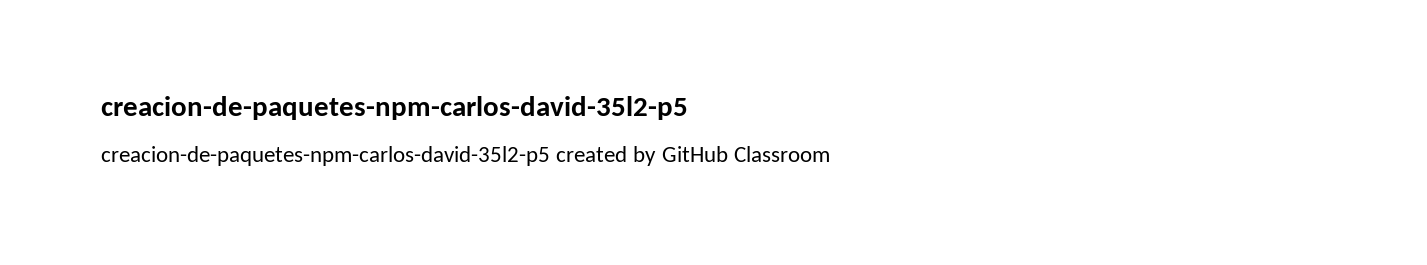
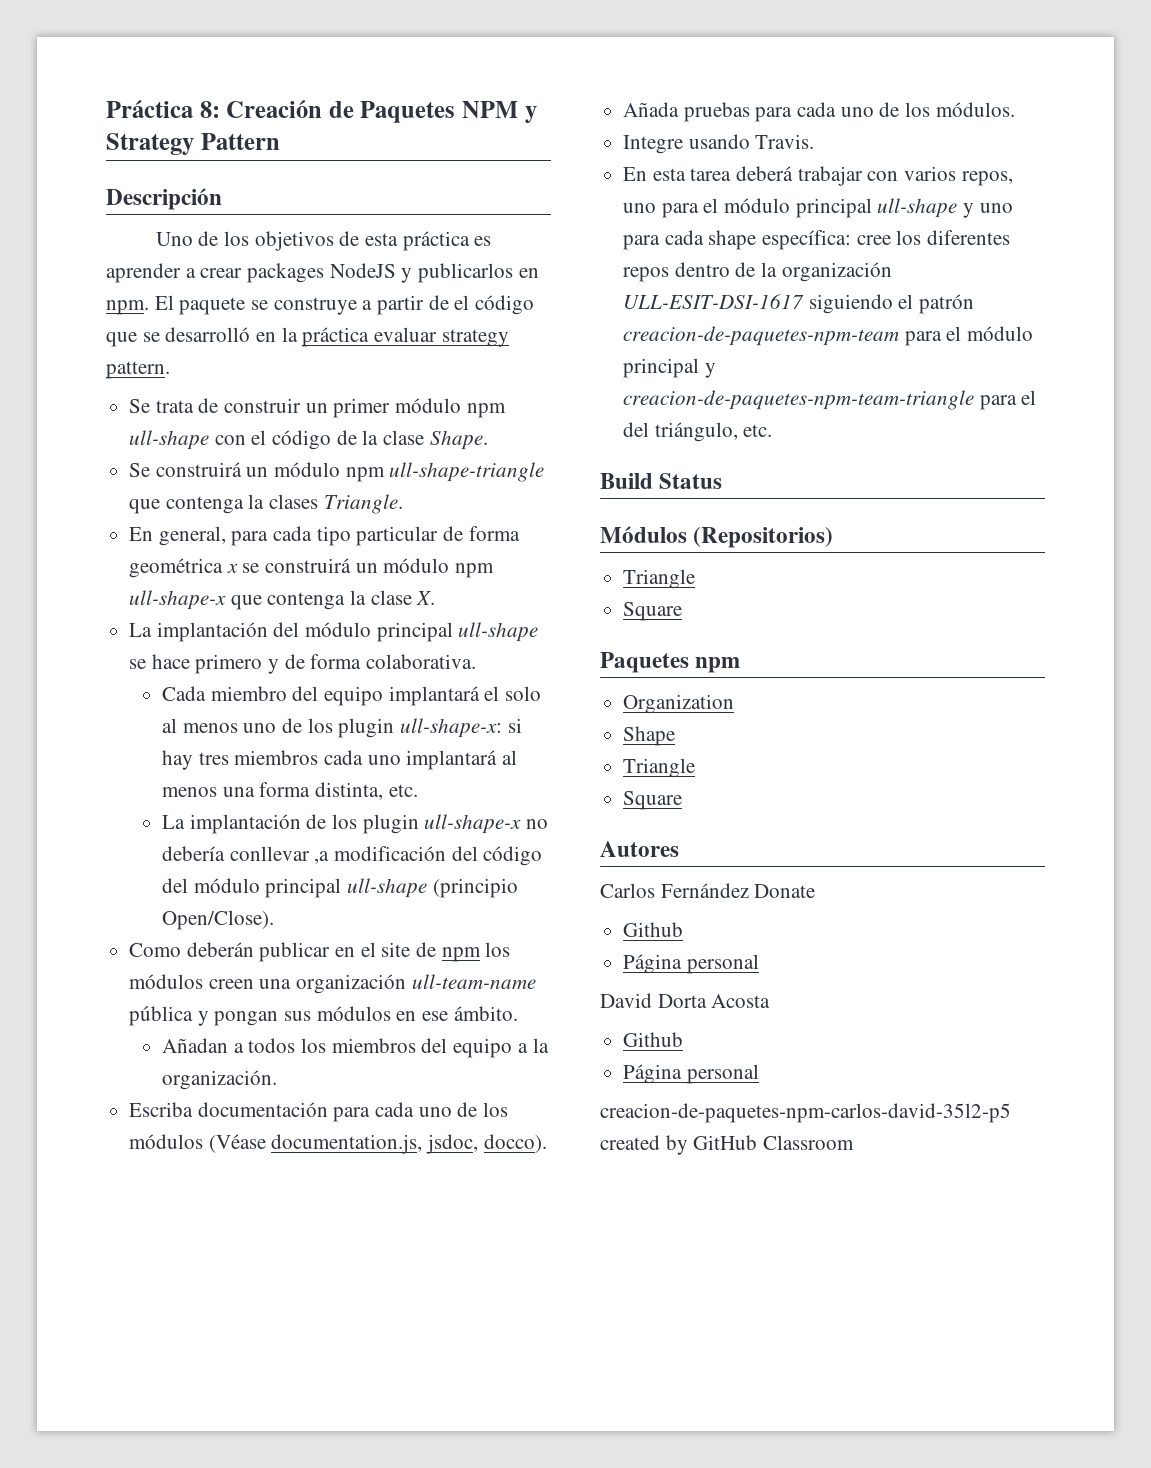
[101,96,688,120] creacion-de-paquetes-npm-carlos-david-35l2-p5 -> [106,100,537,123] [106,133,280,155] [106,188,222,210] [155,231,492,251] [106,263,539,283] [106,295,535,315] [106,327,509,347] [106,361,170,379] [129,398,506,418] [129,430,488,450] [129,462,545,482] [129,494,403,514] [129,526,520,546] [129,558,495,578] [129,590,436,610] [129,622,539,642] [129,654,477,674] [162,686,542,706] [162,718,522,738] [162,750,518,770] [162,782,418,800] [162,814,549,834] [162,846,543,866] [162,878,518,898] [162,910,275,930] [129,942,511,962] [129,974,536,994] [129,1006,518,1026] [162,1038,549,1058] [162,1070,278,1090] [129,1102,509,1122] [129,1134,547,1154] [623,102,1015,122] [623,134,815,154] [623,166,1013,186] [623,198,1013,218] [623,230,1011,250] [623,262,892,282] [623,294,975,314] [623,326,1034,346] [623,358,716,378] [623,390,1037,410] [623,422,773,442] [600,473,723,489] [600,526,834,548] [623,569,696,589] [623,602,683,621] [600,652,741,673] [623,694,735,714] [623,726,676,746] [623,758,696,778] [623,791,683,810] [600,841,679,857] [600,883,816,898] [623,922,684,937] [623,954,759,974] [600,993,771,1008] [623,1032,684,1047] [623,1064,759,1084] Práctica 8: Creación de Paquetes NPM y Strategy Pattern // Descripción // Uno de los objetivos de esta práctica es aprender a crear packages NodeJS y publicarlos en npm. El paquete se construye a partir de el código que se desarrolló en la práctica evaluar strategy pattern. // Se trata de construir un primer módulo npm ull-shape con el código de la clase Shape. // Se construirá un módulo npm ull-shape-triangle que contenga la clases Triangle. // En general, para cada tipo particular de forma geométrica x se construirá un módulo npm ull-shape-x que contenga la clase X. // La implantación del módulo principal ull-shape se hace primero y de forma colaborativa. // Cada miembro del equipo implantará el solo al menos uno de los plugin ull-shape-x: si hay tres miembros cada uno implantará al menos una forma distinta, etc. // La implantación de los plugin ull-shape-x no debería conllevar ,a modificación del código del módulo principal ull-shape (principio Open/Close). // Como deberán publicar en el site de npm los módulos creen una organización ull-team-name pública y pongan sus módulos en ese ámbito. // Añadan a todos los miembros del equipo a la organización. // Escriba documentación para cada uno de los módulos (Véase documentation.js, jsdoc, docco). // Añada pruebas para cada uno de los módulos. // Integre usando Travis. // En esta tarea deberá trabajar con varios repos, uno para el módulo principal ull-shape y uno para cada shape específica: cree los diferentes repos dentro de la organización ULL-ESIT-DSI-1617 siguiendo el patrón creacion-de-paquetes-npm-team para el módulo principal y creacion-de-paquetes-npm-team-triangle para el del triángulo, etc. // Build Status // Módulos (Repositorios) // Triangle // Square // Paquetes npm // Organization // Shape // Triangle // Square // Autores // Carlos Fernández Donate // Github // Página personal // David Dorta Acosta // Github // Página personal

